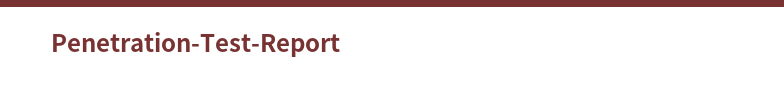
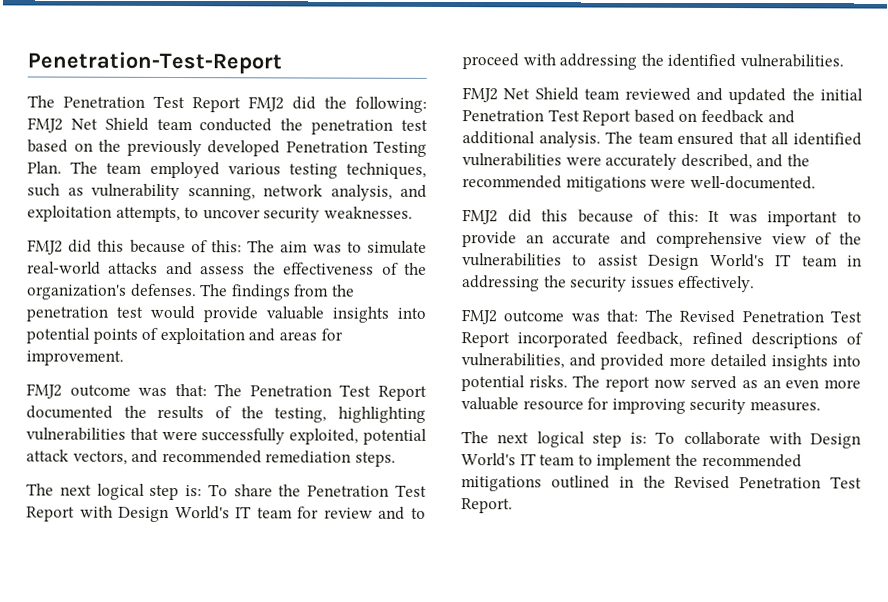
(340, 44) none -> [27,95,427,113] [27,117,428,135] [27,139,427,157] [27,161,427,179] [27,183,427,201] [27,205,413,223] [27,239,427,255] [27,261,427,276] [27,283,355,301] [26,305,426,323] [26,327,343,345] [26,350,124,366] [26,383,427,401] [26,405,426,423] [26,427,428,445] [26,449,396,467] [26,483,427,501] [26,505,426,522] [462,53,844,70] [462,87,863,105] [462,109,795,126] [462,131,862,148] [462,153,810,170] [462,175,816,192] [462,209,862,227] [462,231,862,249] [462,253,862,270] [462,275,756,293] [461,309,862,325] [461,331,863,349] [461,353,861,371] [461,375,861,392] [461,397,821,415] [461,431,861,449] [461,453,802,470] [461,475,862,492] [461,498,513,514] // The Penetration Test Report FMJ2 did the following: FMJ2 Net Shield team conducted the penetration test based on the previously developed Penetration Testing Plan. The team employed various testing techniques, such as vulnerability scanning, network analysis, and exploitation attempts, to uncover security weaknesses. // FMJ2 did this because of this: The aim was to simulate real-world attacks and assess the effectiveness of the organization's defenses. The findings from the penetration test would provide valuable insights into potential points of exploitation and areas for improvement. // FMJ2 outcome was that: The Penetration Test Report documented the results of the testing, highlighting vulnerabilities that were successfully exploited, potential attack vectors, and recommended remediation steps. // The next logical step is: To share the Penetration Test Report with Design World's IT team for review and to proceed with addressing the identified vulnerabilities. // FMJ2 Net Shield team reviewed and updated the initial Penetration Test Report based on feedback and additional analysis. The team ensured that all identified vulnerabilities were accurately described, and the recommended mitigations were well-documented. // FMJ2 did this because of this: It was important to provide an accurate and comprehensive view of the vulnerabilities to assist Design World's IT team in addressing the security issues effectively. // FMJ2 outcome was that: The Revised Penetration Test Report incorporated feedback, refined descriptions of vulnerabilities, and provided more detailed insights into potential risks. The report now served as an even more valuable resource for improving security measures. // The next logical step is: To collaborate with Design World's IT team to implement the recommended mitigations outlined in the Revised Penetration Test Report.

